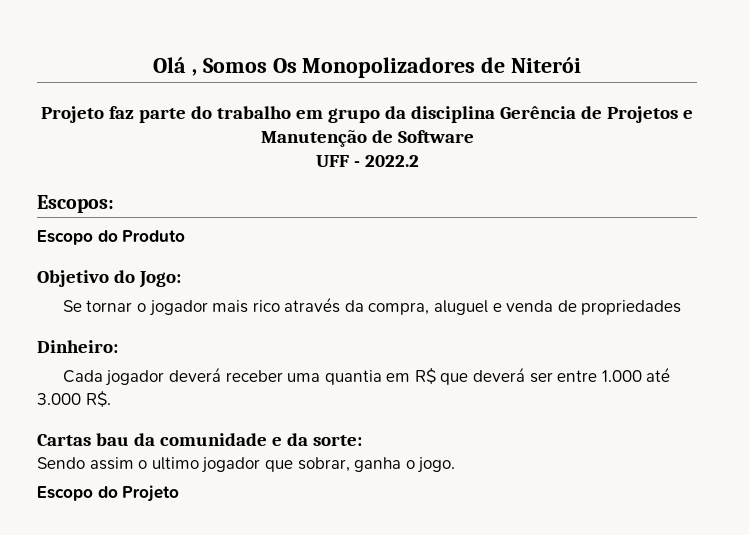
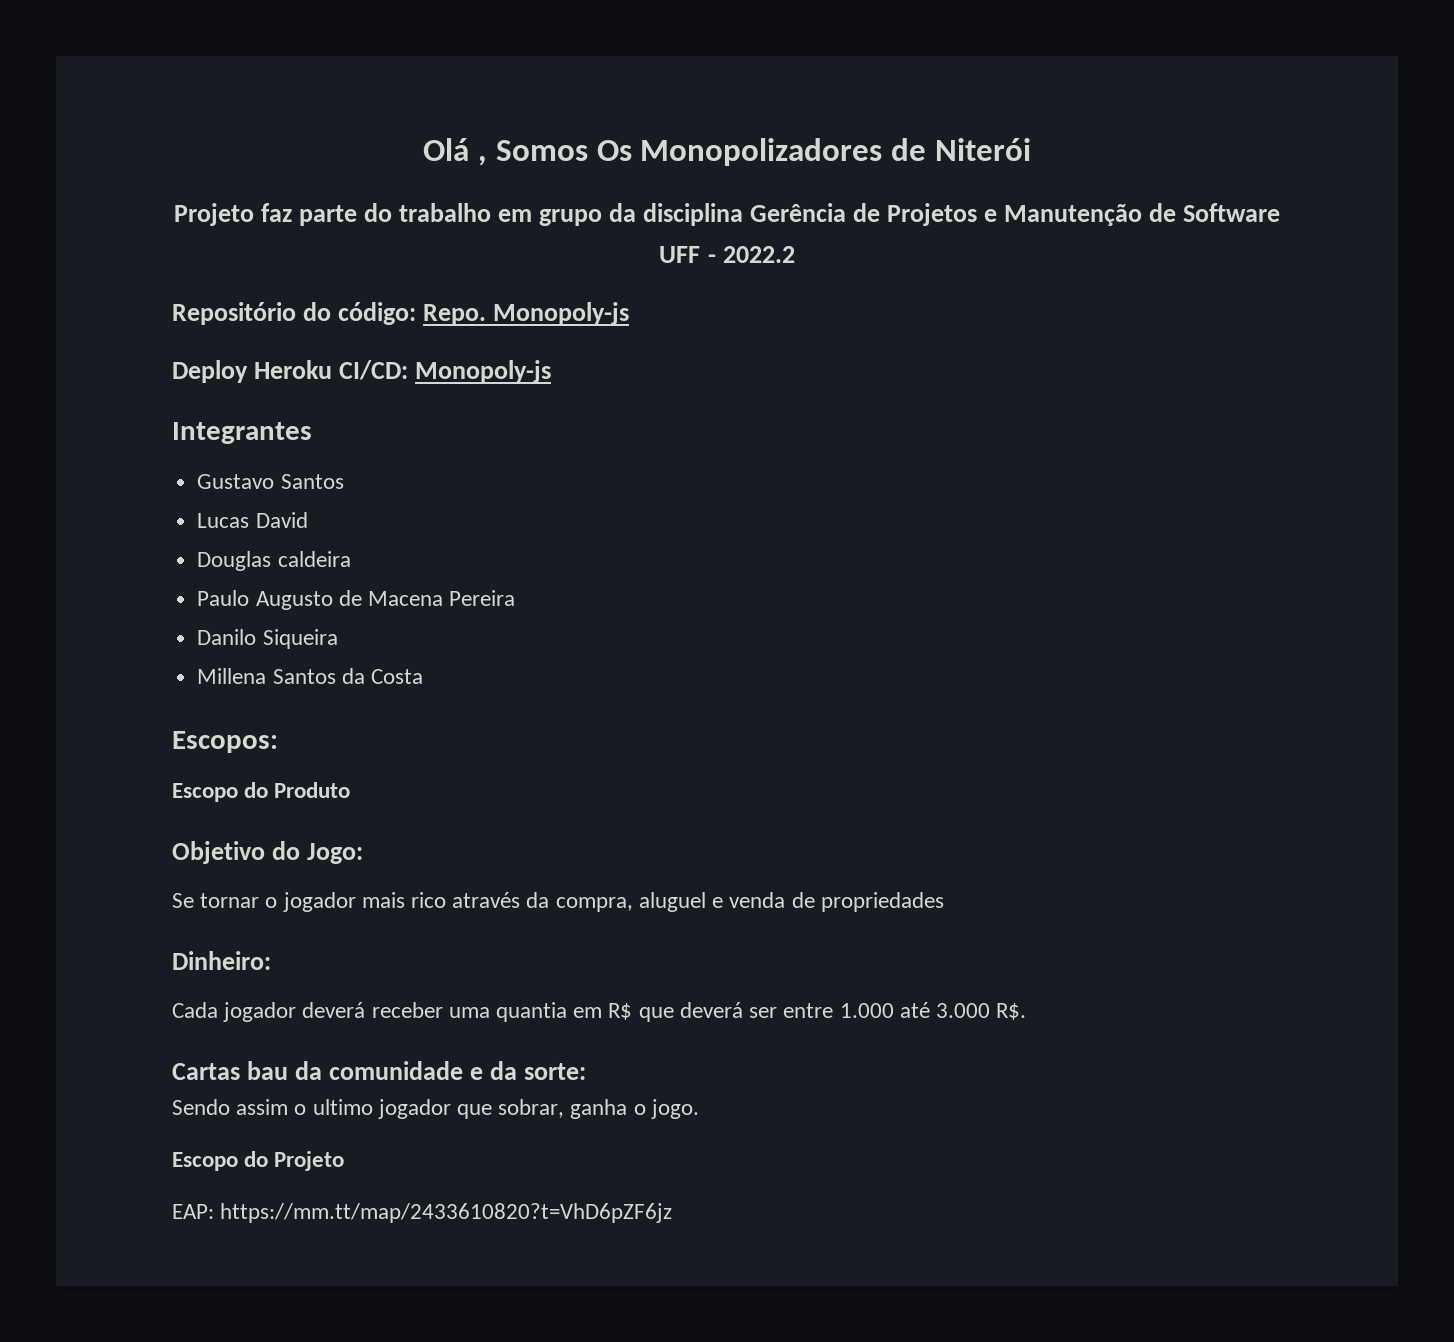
(419, 161) none -> [172,302,630,325] [172,360,552,383] [172,422,312,444] [197,474,344,489] [197,512,308,528] [197,551,351,571] [197,590,516,610] [197,629,338,649] [197,668,423,684] // Repositório do código: Repo. Monopoly-js // Deploy Heroku CI/CD: Monopoly-js // Integrantes // Gustavo Santos // Lucas David // Douglas caldeira // Paulo Augusto de Macena Pereira // Danilo Siqueira // Millena Santos da Costa
(180, 493) none -> [172,1203,673,1223] // EAP: https://mm.tt/map/2433610820?t=VhD6pZF6jz

